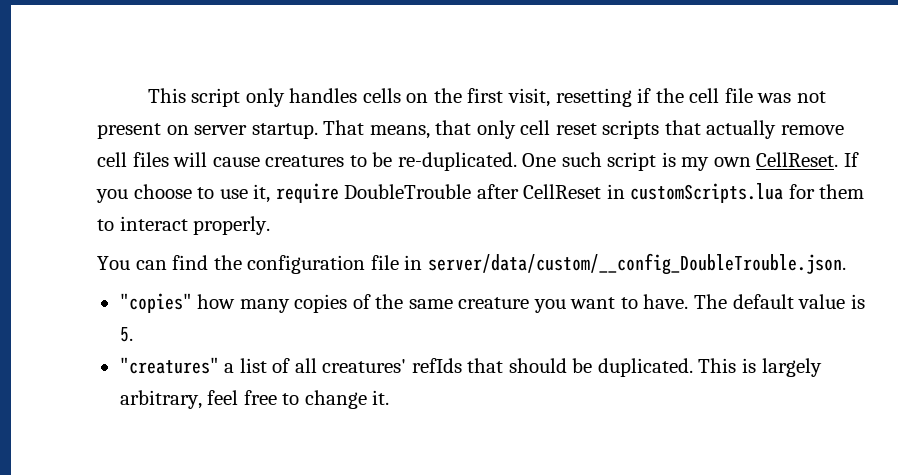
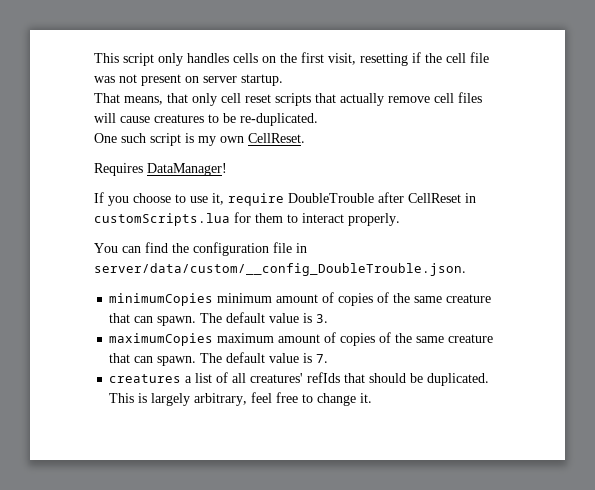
(318, 131) none -> (283, 80) //
(517, 161) none -> (318, 119) //
(839, 159) none -> [94,163,227,176] // Requires DataManager! //
[119,293,865,313] [119,327,133,342] [119,357,219,374] "copies" how many copies of the same creature you want to have. The default value is 5. // "creatures" -> [109,292,492,306] [109,312,329,326] [109,332,494,346] [109,352,329,366] [109,374,182,383] minimumCopies minimum amount of copies of the same creature that can spawn. The default value is 3. // maximumCopies maximum amount of copies of the same creature that can spawn. The default value is 7. // creatures

